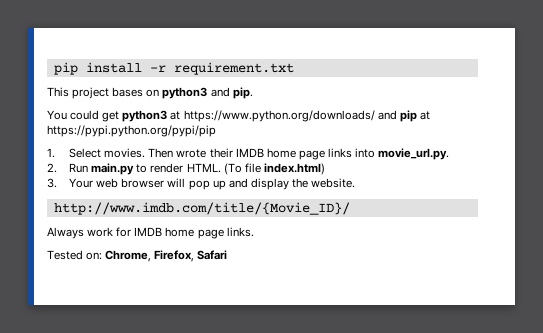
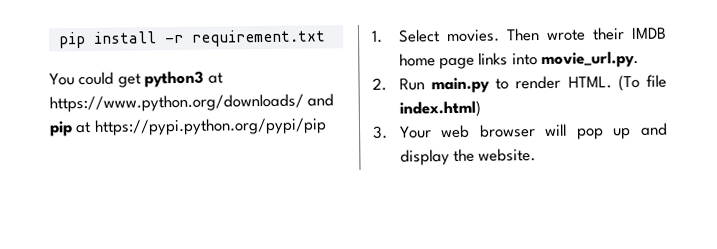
[47,87,253,99] // This project bases on python3 and pip. -> (326, 38) none
[53,202,350,215] [47,227,254,239] [47,250,228,262] // http://www.imdb.com/title/{Movie_ID}/ // Always work for IMDB home page links. // Tested on: Chrome, Firefox, Safari -> (537, 155) none

